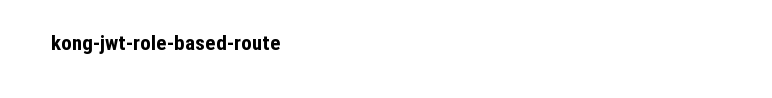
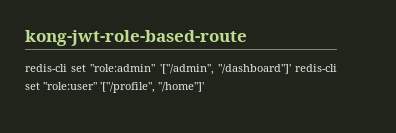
(281, 44) none -> [25,64,337,75] [25,82,204,93] // redis-cli set "role:admin" '["/admin", "/dashboard"]' redis-cli set "role:user" '["/profile", "/home"]'

